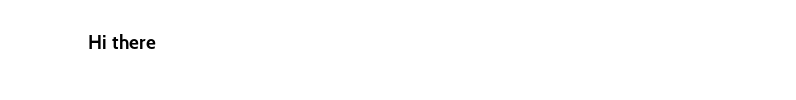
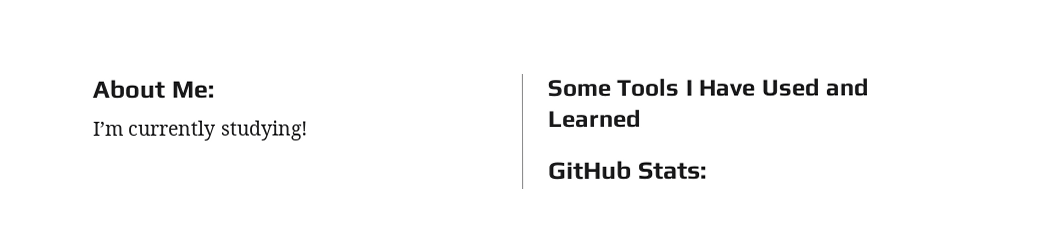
[88,34,157,49] Hi there -> [92,79,214,99] [92,120,308,141] [547,78,870,97] [547,109,642,128] [548,160,707,180] About Me: // I’m currently studying! // Some Tools I Have Used and Learned // GitHub Stats:

